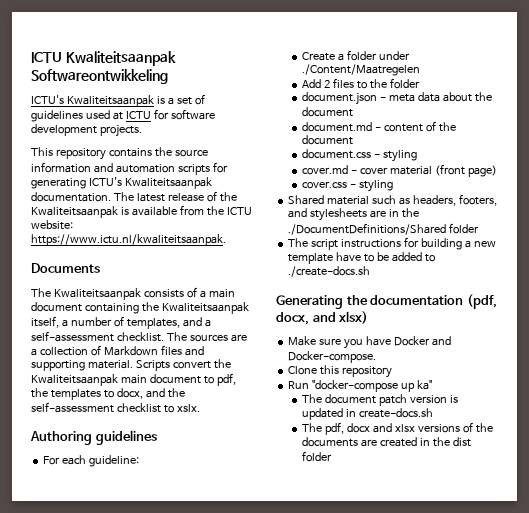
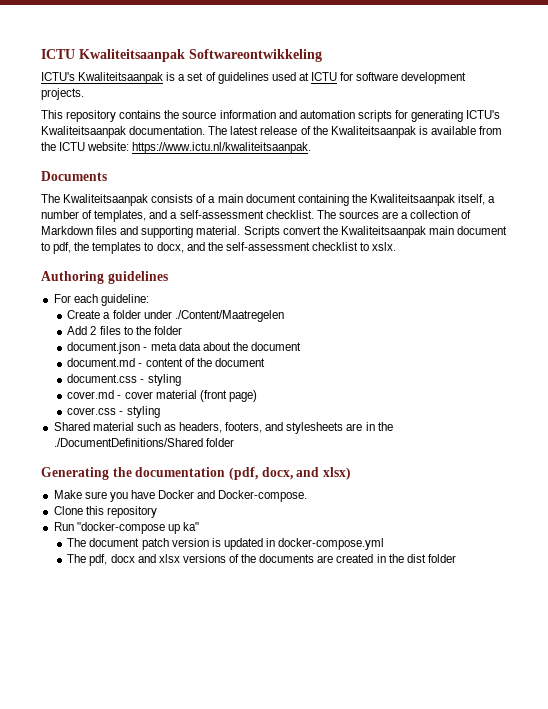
[288,237,496,250] [288,252,435,264] [288,266,371,277] // The script instructions for building a new template have to be added to ./create-docs.sh -> (234, 442) none
[359,408,434,418] create-docs.sh -> [278,538,385,550] docker-compose.yml

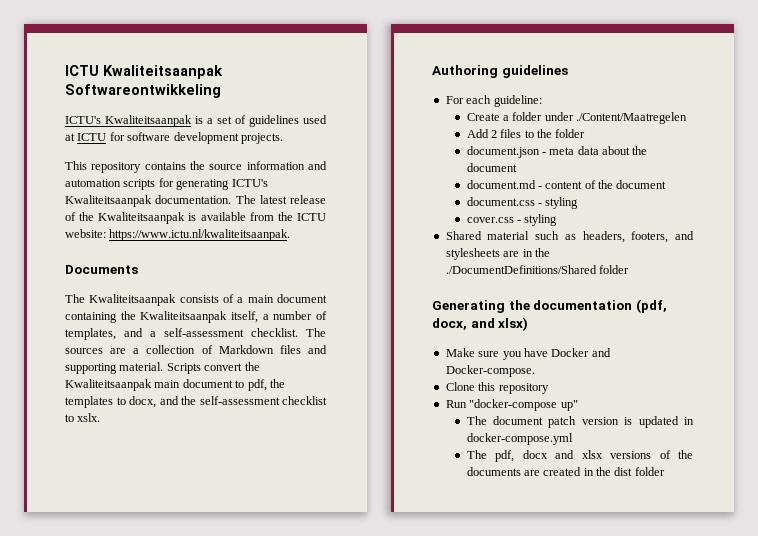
[67,390,257,402] // cover.md - cover material (front page) -> (579, 203) none
[167,522,199,534] up ka" -> [560,400,578,411] up"

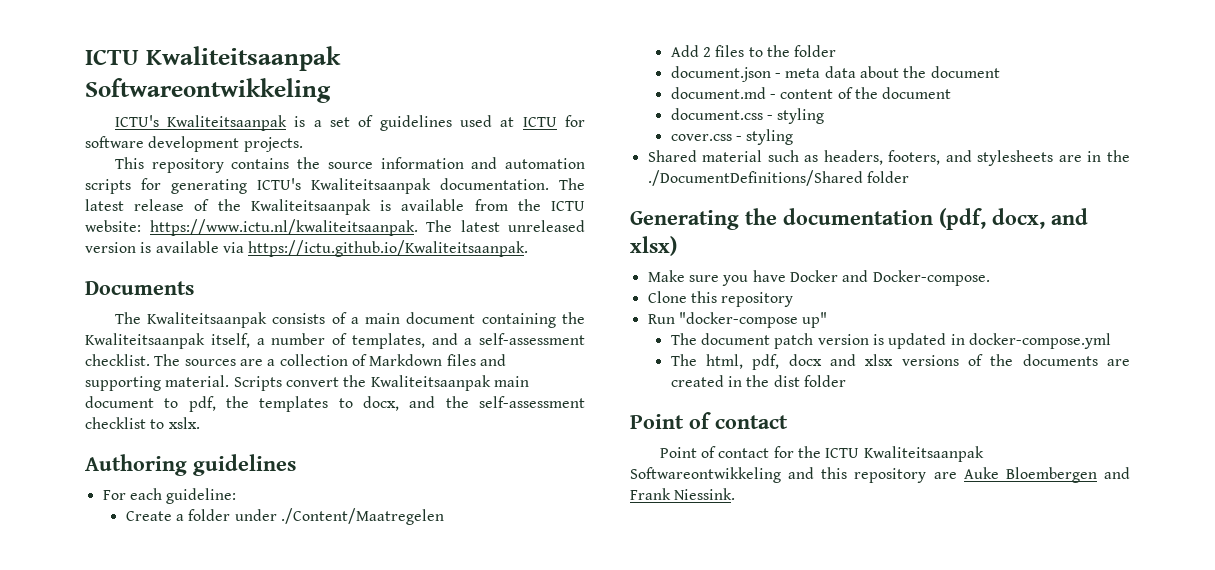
(291, 235) none -> [426,220,585,232] [85,240,529,257] The latest unreleased version is available via https://ictu.github.io/Kwaliteitsaanpak.
(487, 454) none -> [706,354,744,369] html,
(665, 471) none -> [630,412,788,429] [659,446,984,462] [630,467,1130,483] [630,488,736,500] // Point of contact // Point of contact for the ICTU Kwaliteitsaanpak Softwareontwikkeling and this repository are Auke Bloembergen and Frank Niessink.

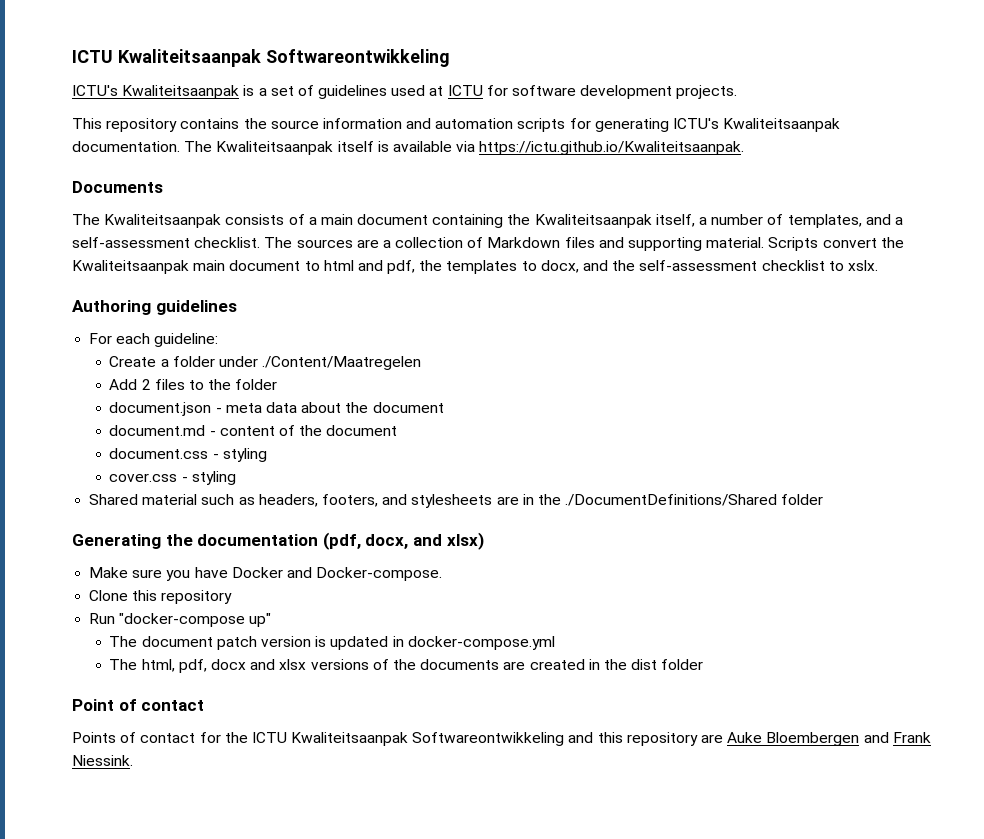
[85,199,585,215] [85,219,585,236] [85,242,136,253] latest release of the Kwaliteitsaanpak is available from the ICTU website: https://www.ictu.nl/kwaliteitsaanpak. The latest unreleased version -> [216,141,374,155] Kwaliteitsaanpak itself
(179, 403) none -> [323,260,383,271] html and
[659,447,697,458] Point -> [72,732,116,743] Points

